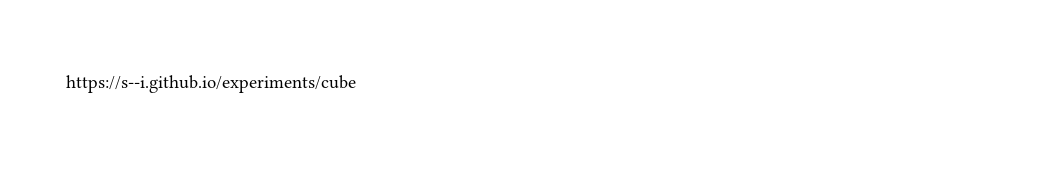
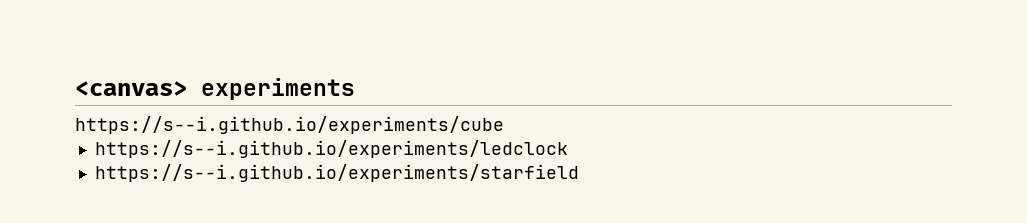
(66, 84) none -> [75,78,355,100] <canvas> experiments //
(356, 84) none -> [94,140,568,158] [94,164,579,182] // https://s--i.github.io/experiments/ledclock // https://s--i.github.io/experiments/starfield

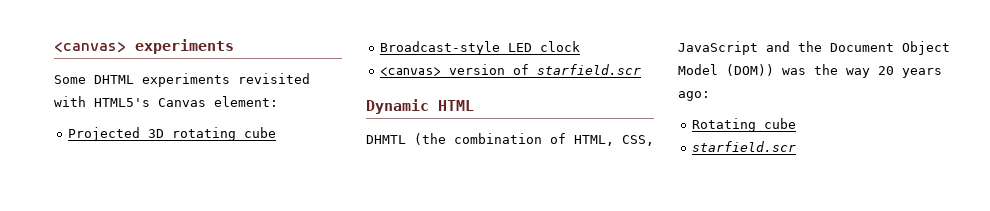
[75,116,504,134] [94,140,568,158] [94,164,579,182] https://s--i.github.io/experiments/cube // https://s--i.github.io/experiments/ledclock // https://s--i.github.io/experiments/starfield -> [54,73,310,87] [54,96,278,107] [68,127,277,141] [380,41,581,55] [380,64,642,76] [366,99,474,114] [366,133,654,146] [678,41,950,55] [678,64,942,78] [678,91,710,101] [692,118,797,132] [692,141,797,152] Some DHTML experiments revisited with HTML5's Canvas element: // Projected 3D rotating cube // Broadcast-style LED clock // <canvas> version of starfield.scr // Dynamic HTML // DHMTL (the combination of HTML, CSS, JavaScript and the Document Object Model (DOM)) was the way 20 years ago: // Rotating cube // starfield.scr

